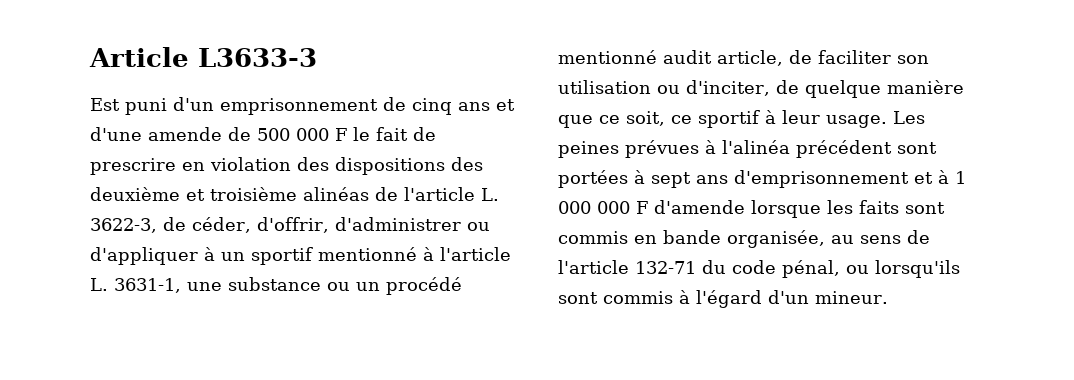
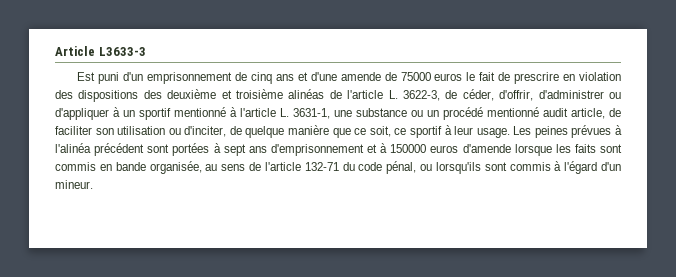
[257,128,347,141] 500 000 F -> [400,72,463,81] 75000 euros
[955,171,966,184] [558,201,648,214] 1 000 000 F -> [390,144,459,153] 150000 euros

